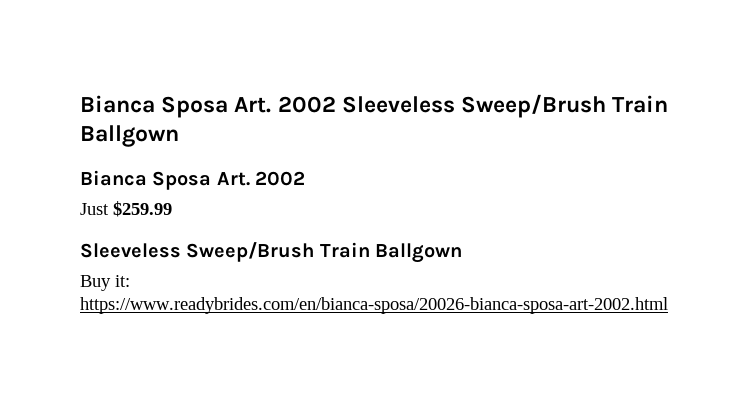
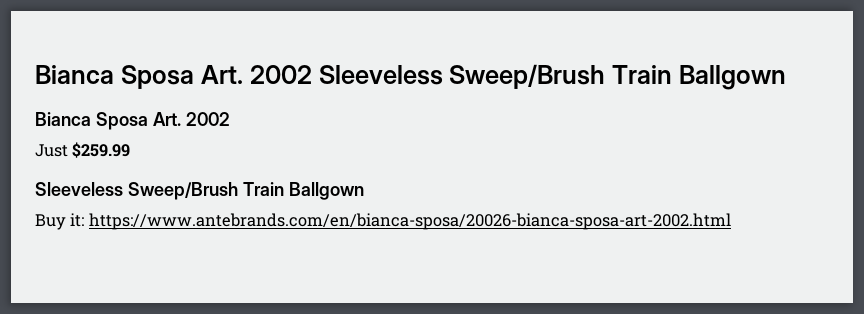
[80,297,668,314] https://www.readybrides.com/en/bianca-sposa/20026-bianca-sposa-art-2002.html -> [88,213,731,230] https://www.antebrands.com/en/bianca-sposa/20026-bianca-sposa-art-2002.html

